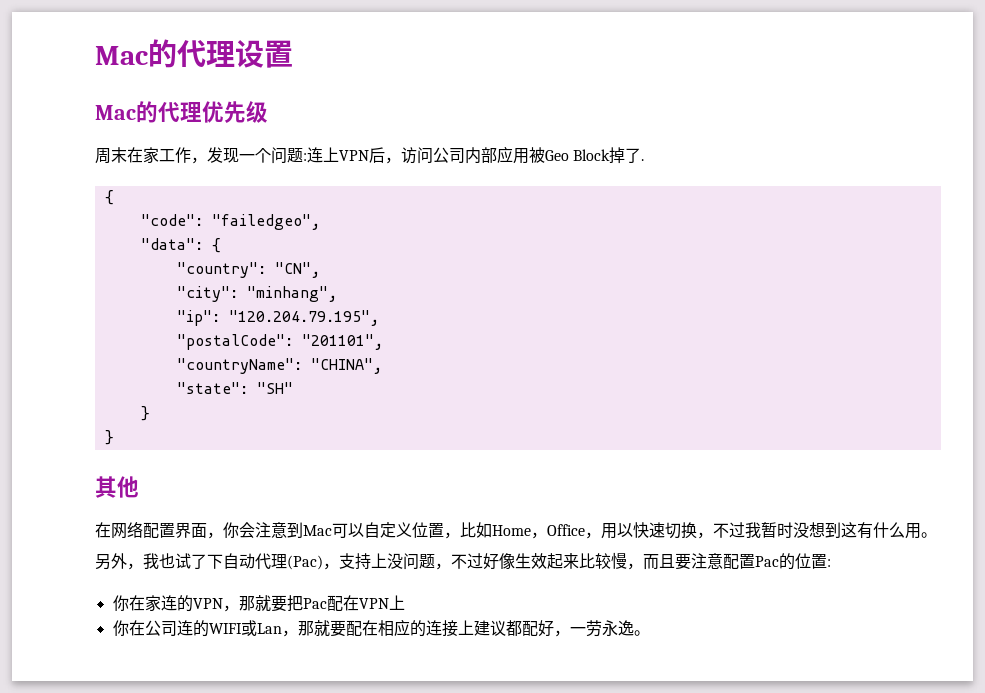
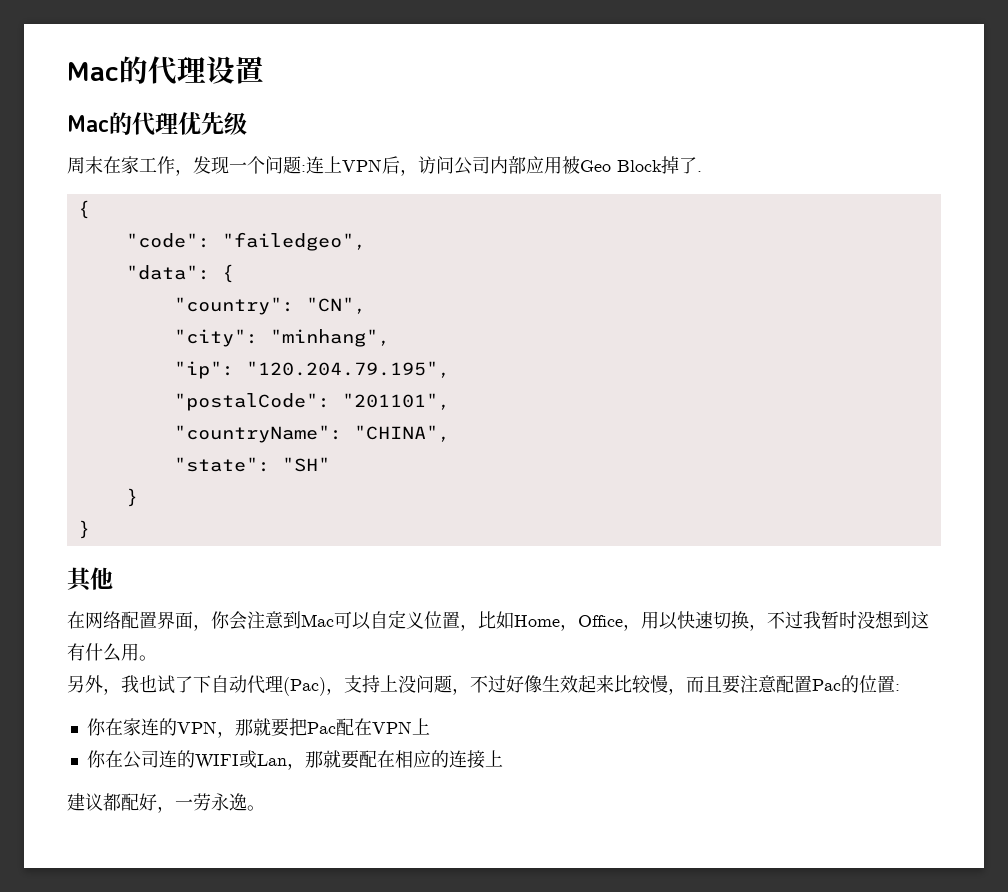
(474, 627) none -> (503, 758) //

